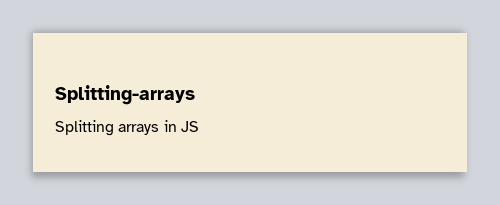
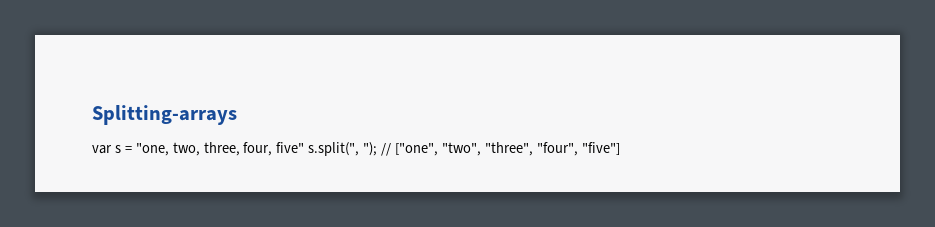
[55,120,199,136] Splitting arrays in JS -> [92,142,620,156] var s = "one, two, three, four, five" s.split(", "); // ["one", "two", "three", "four", "five"]

